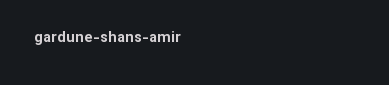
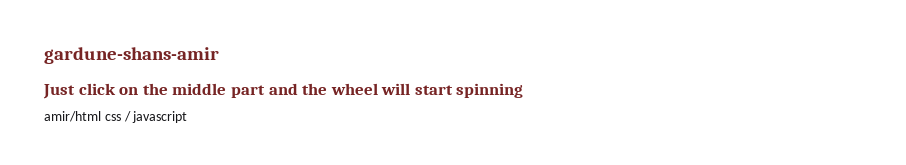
(181, 38) none -> [43,83,524,99] [44,111,188,123] // Just click on the middle part and the wheel will start spinning // amir/html css / javascript

